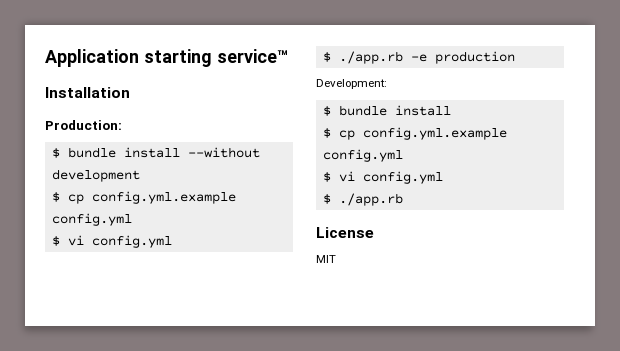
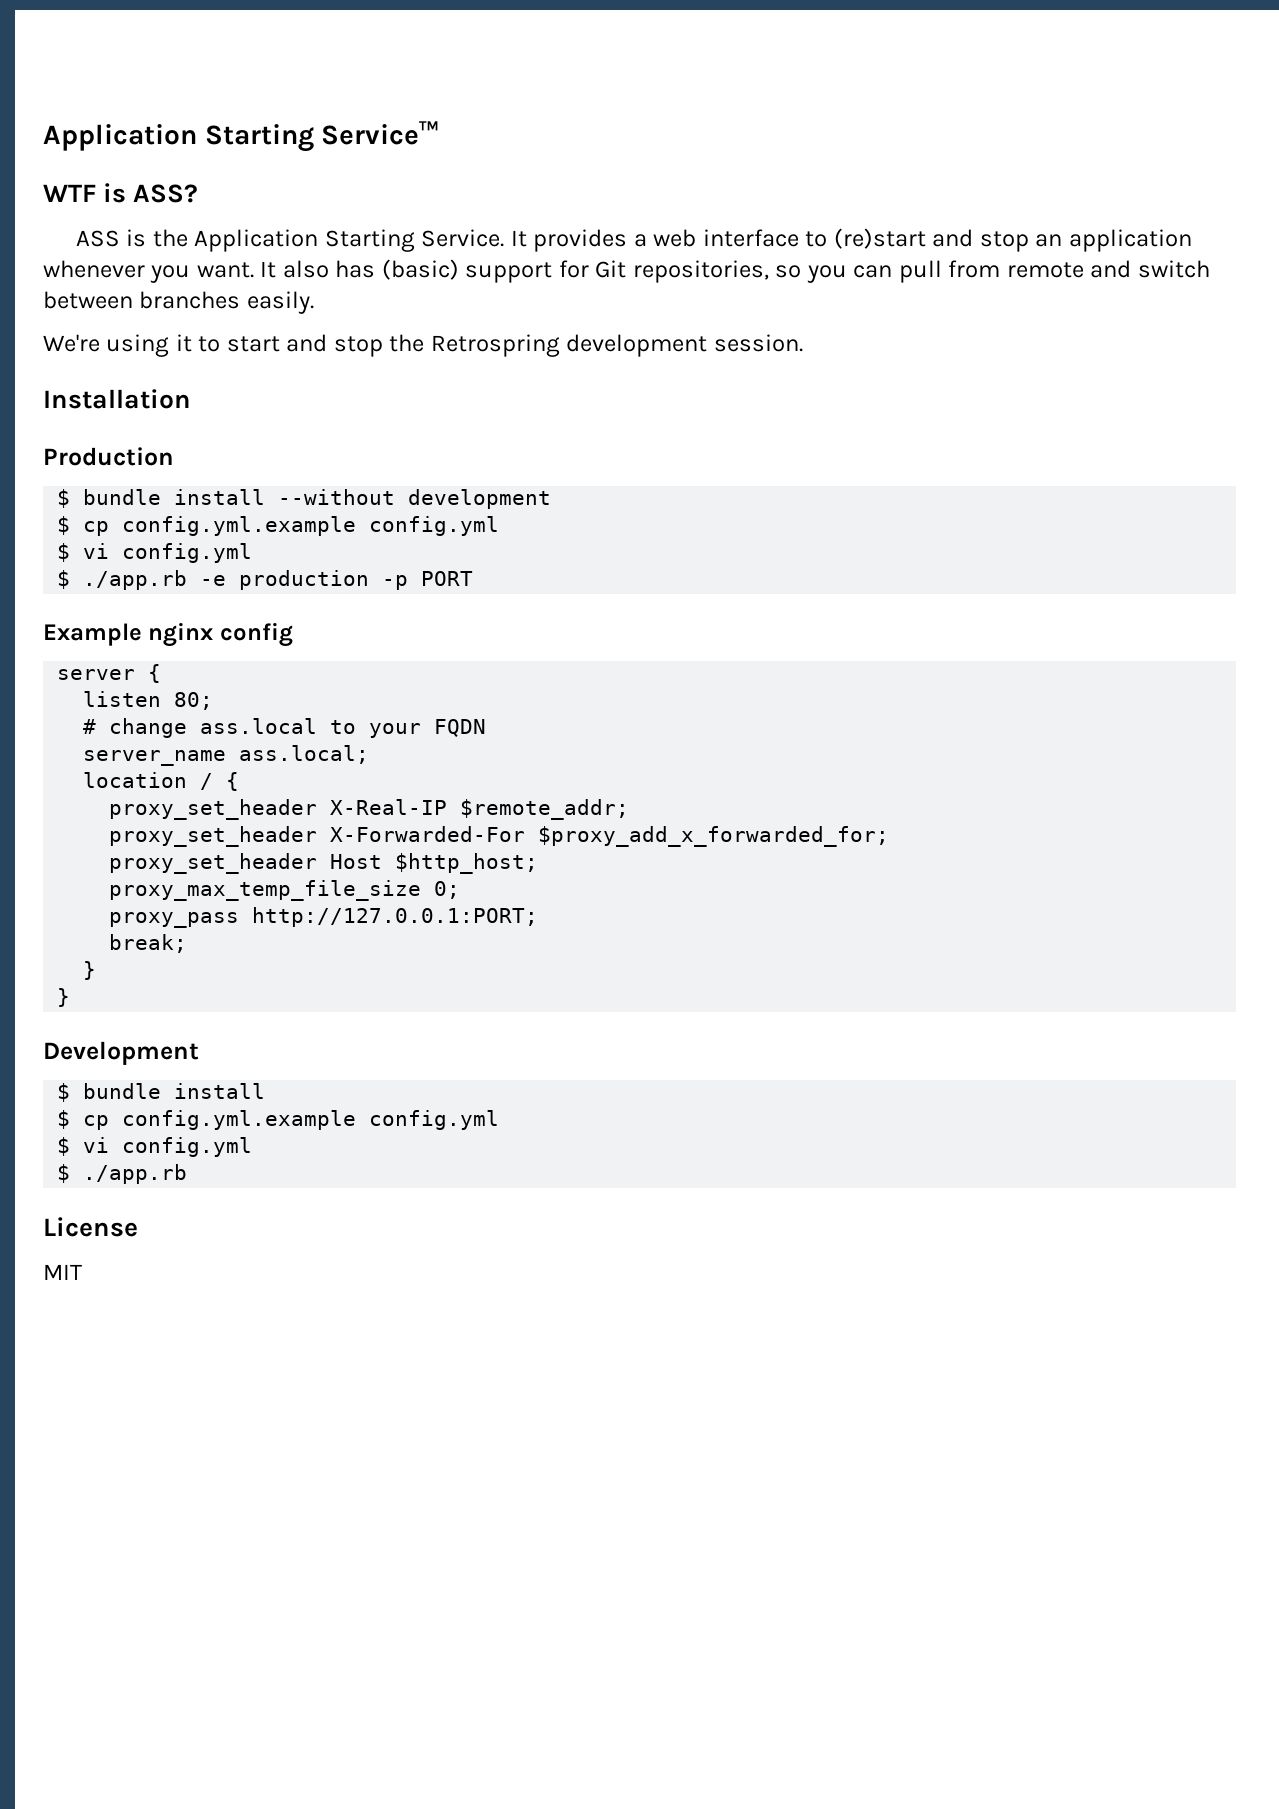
[45,49,288,67] Application starting service™ -> [43,121,440,152] [43,183,199,203] [75,228,1192,252] [43,259,1210,283] [43,291,314,314] [43,334,803,357] Application Starting Service™ // WTF is ASS? // ASS is the Application Starting Service. It provides a web interface to (re)start and stop an application whenever you want. It also has (basic) support for Git repositories, so you can pull from remote and switch between branches easily. // We're using it to start and stop the Retrospring development session.
[45,120,122,130] Production: -> [43,447,174,466] Production
[316,79,387,89] // Development: -> [382,571,474,590] [43,622,293,647] [57,664,162,683] [83,691,214,710] [83,718,487,738] [83,745,370,766] [83,772,240,791] [109,799,630,820] [109,826,890,847] [109,853,539,874] [109,880,461,901] [109,907,539,928] [109,934,188,953] [83,961,97,980] [57,988,71,1007] [43,1041,199,1065] -p PORT // Example nginx config // server { // listen 80; // # change ass.local to your FQDN // server_name ass.local; // location / { // proxy_set_header X-Real-IP $remote_addr; // proxy_set_header X-Forwarded-For $proxy_add_x_forwarded_for; // proxy_set_header Host $http_host; // proxy_max_temp_file_size 0; // proxy_pass http://127.0.0.1:PORT; // break; // } // } // Development

